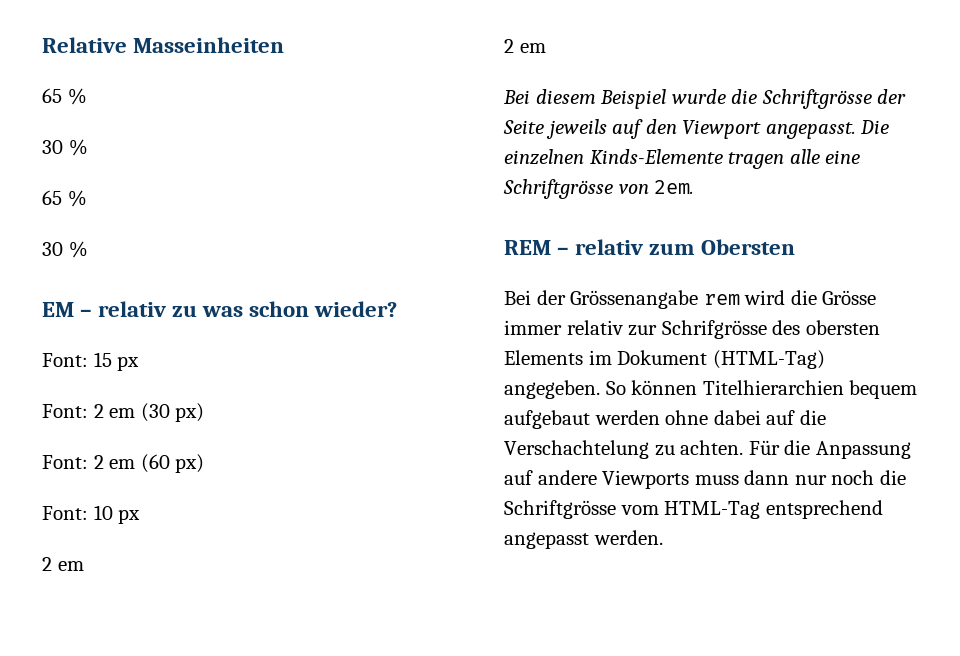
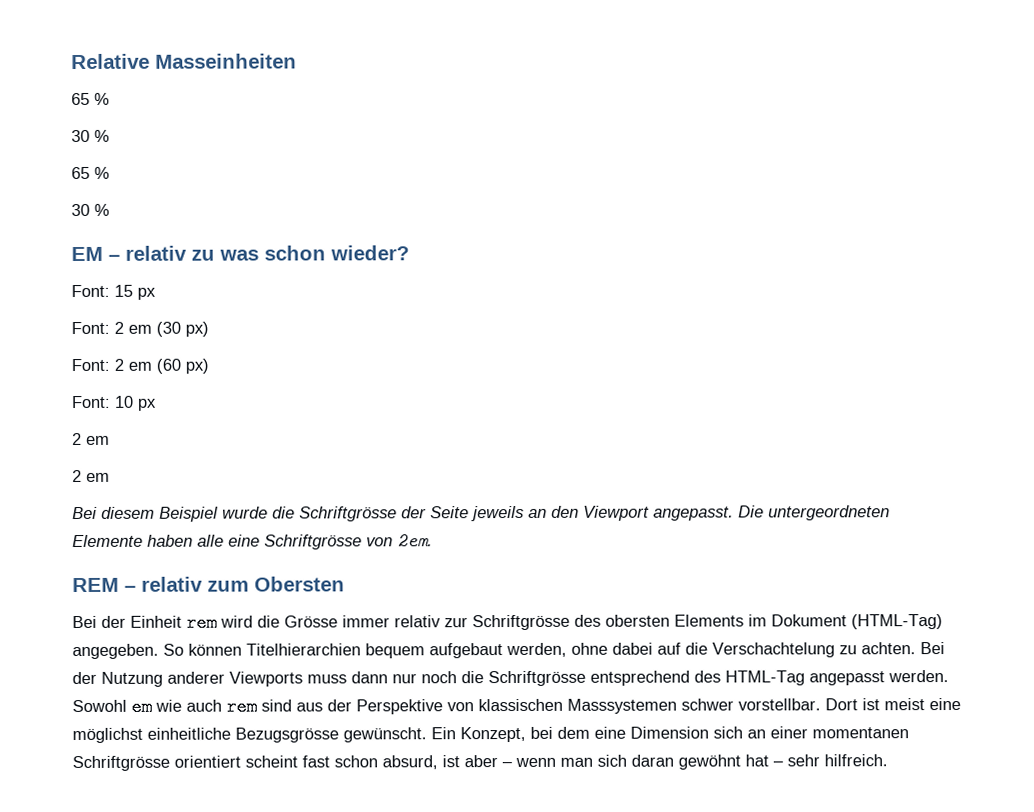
[612,119,644,139] auf -> [528,508,547,518] an
[504,149,785,169] einzelnen Kinds-Elemente tragen -> [768,505,890,521] [72,534,193,548] untergeordneten Elemente haben
[570,290,699,309] Grössenangabe -> [130,615,182,628] Einheit
[661,320,767,339] Schrifgrösse -> [472,614,570,631] Schriftgrösse
[594,410,660,425] werden -> [506,642,567,658] werden,
[748,440,911,459] [504,470,597,485] Für die Anpassung auf andere -> [920,642,945,655] [72,671,225,687] Bei der Nutzung anderer
[620,500,883,519] [504,530,663,549] vom HTML-Tag entsprechend angepasst werden. -> [590,670,949,686] [72,697,961,716] [72,726,909,744] [72,754,888,772] entsprechend des HTML-Tag angepasst werden. Sowohl em wie auch rem sind aus der Perspektive von klassischen Masssystemen schwer vorstellbar. Dort ist meist eine möglichst einheitliche Bezugsgrösse gewünscht. Ein Konzept, bei dem eine Dimension sich an einer momentanen Schriftgrösse orientiert scheint fast schon absurd, ist aber – wenn man sich daran gewöhnt hat – sehr hilfreich.

